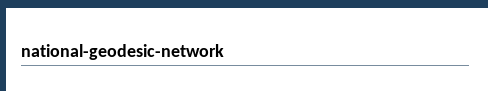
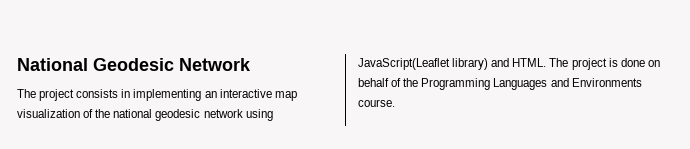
[21,44,224,60] national-geodesic-network -> [17,58,251,71] [17,89,297,101] [17,109,273,121] [358,58,660,70] [358,78,642,90] [358,99,395,107] National Geodesic Network // The project consists in implementing an interactive map visualization of the national geodesic network using JavaScript(Leaflet library) and HTML. The project is done on behalf of the Programming Languages and Environments course.

